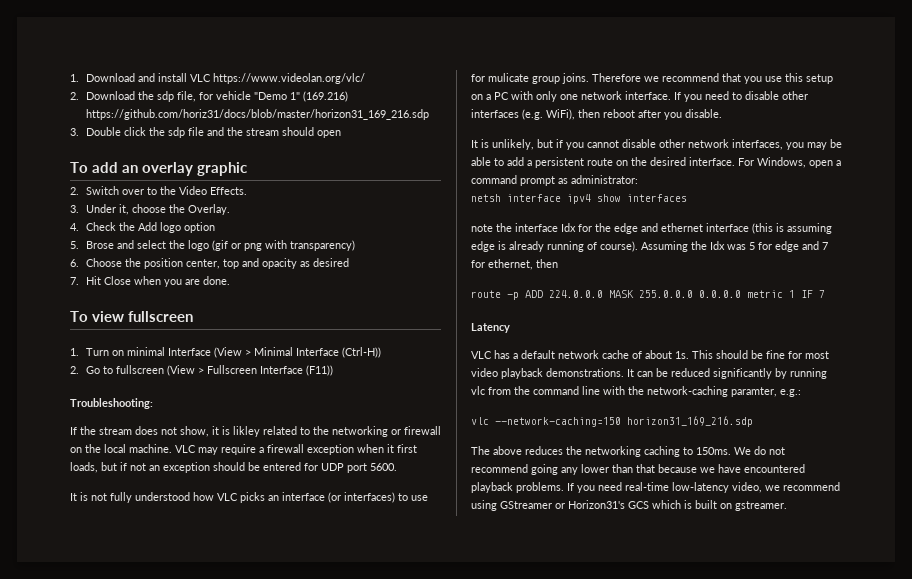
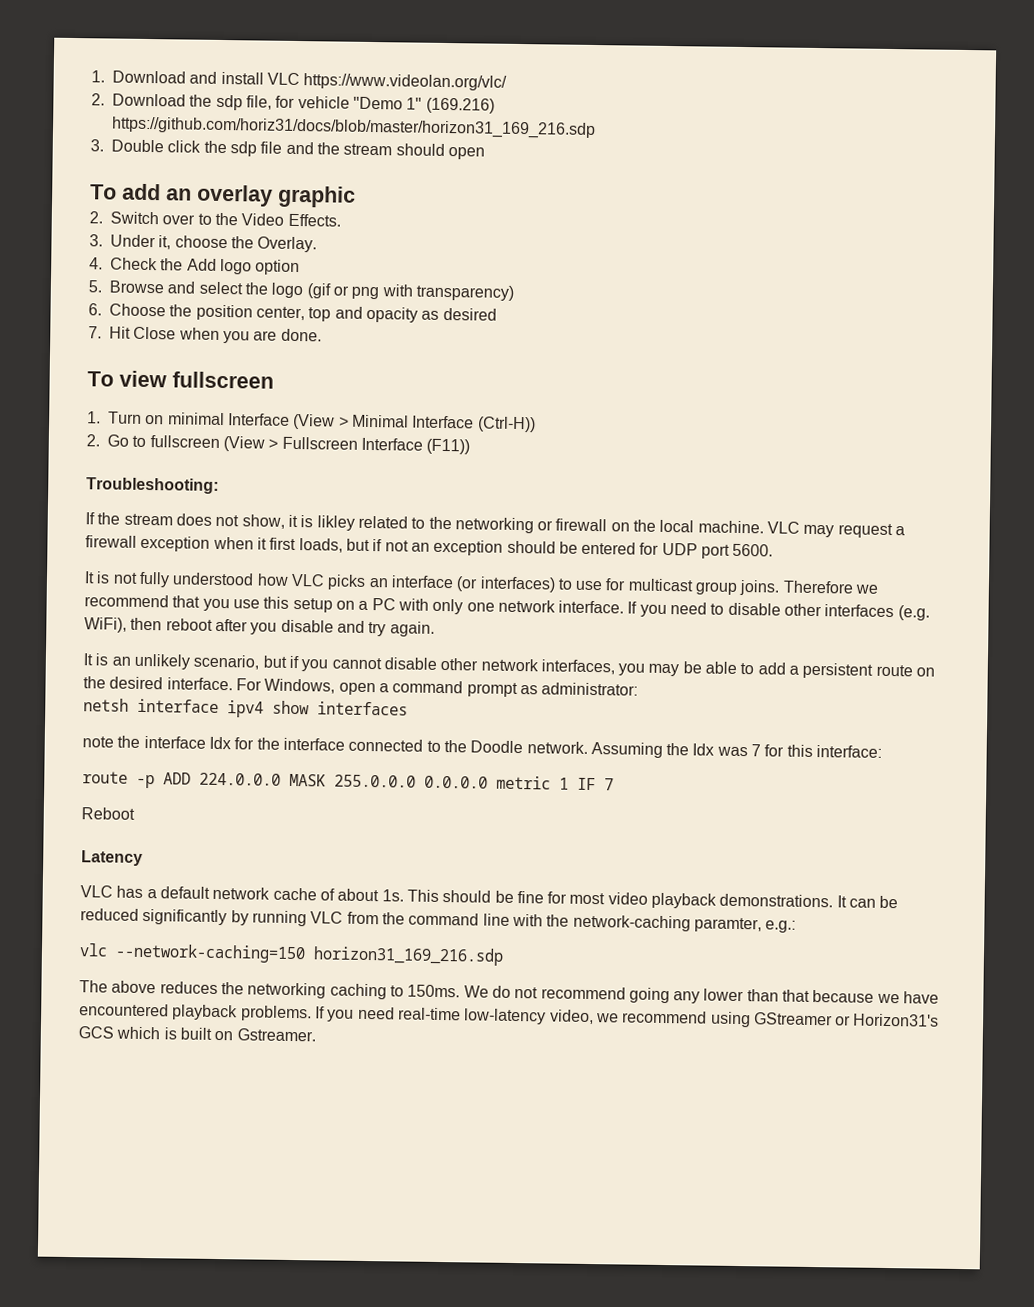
[85,241,114,249] Brose -> [109,280,164,294] Browse
[221,444,256,455] require -> [837,523,893,539] request
[488,73,529,82] mulicate -> [627,578,694,592] multicast
[685,109,722,118] [471,139,534,150] disable. // It is unlikely, -> [280,619,435,637] [83,653,260,670] disable and try again. // It is an unlikely scenario,
[614,223,832,234] [471,241,828,252] [471,259,558,270] edge and ethernet interface (this is assuming edge is already running of course). Assuming the Idx was 5 for edge and 7 for ethernet, then -> [282,737,883,758] interface connected to the Doodle network. Assuming the Idx was 7 for this interface:
(825, 294) none -> [81,807,135,820] // Reboot
[471,386,485,395] vlc -> [310,911,344,924] VLC
[735,501,787,511] gstreamer. -> [236,1028,316,1042] Gstreamer.

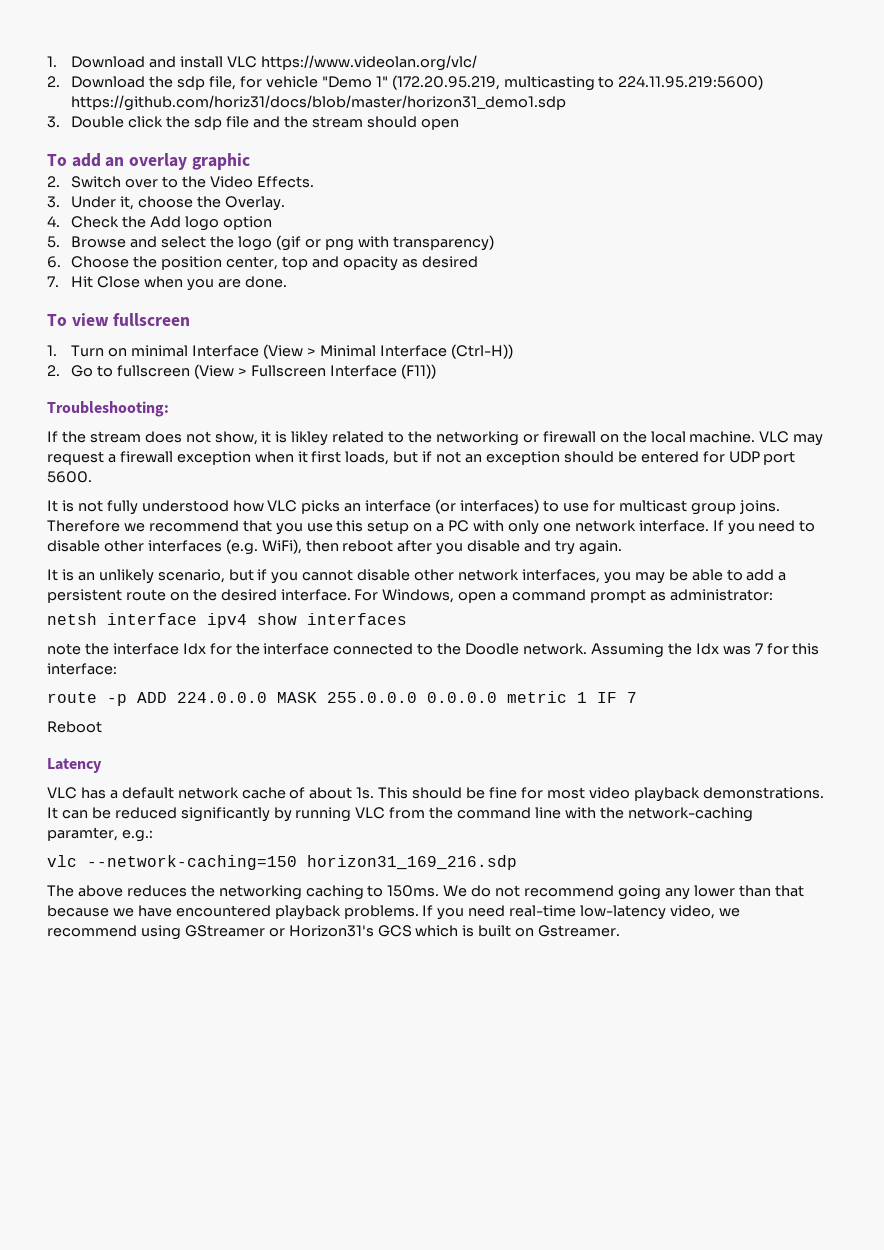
[425,97,495,114] [111,116,596,140] (169.216) https://github.com/horiz31/docs/blob/master/horizon31_169_216.sdp -> [391,75,764,91] [71,95,567,111] (172.20.95.219, multicasting to 224.11.95.219:5600) https://github.com/horiz31/docs/blob/master/horizon31_demo1.sdp

